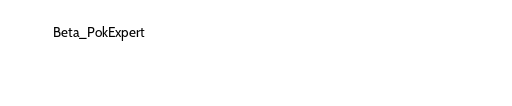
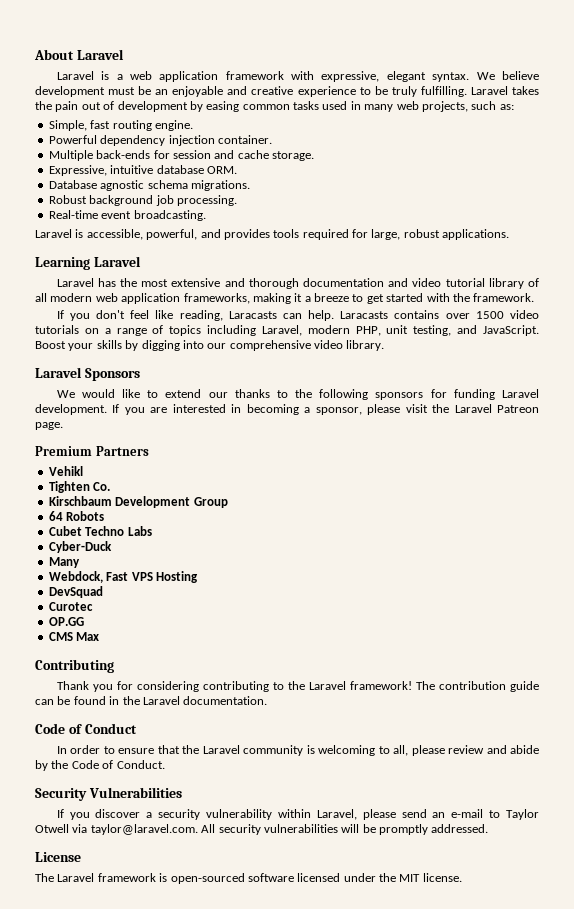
[53,26,145,41] Beta_PokExpert -> [34,49,124,60] [56,71,539,82] [35,86,540,97] [35,101,514,112] [48,120,193,131] [48,135,272,146] [48,150,314,161] [48,165,237,176] [48,180,250,191] [48,195,237,206] [48,210,206,221] [35,229,510,240] [35,256,141,270] [56,278,539,289] [35,293,535,304] [56,310,539,321] [35,325,540,336] [35,340,385,351] [35,367,140,381] [56,389,539,400] [35,404,539,415] [35,422,63,430] [35,446,149,456] [48,466,83,476] [48,481,111,493] [48,496,228,508] [48,511,105,521] [48,526,152,536] [48,541,112,553] [48,557,80,568] [48,571,198,583] [48,586,103,598] [48,602,93,611] [48,617,84,626] [48,632,100,641] [35,659,114,673] [56,681,539,692] [35,696,268,705] [35,723,137,734] [56,745,539,756] [35,760,165,771] [35,787,182,801] [56,809,540,820] [35,824,489,835] [35,852,81,862] [35,873,462,884] About Laravel // Laravel is a web application framework with expressive, elegant syntax. We believe development must be an enjoyable and creative experience to be truly fulfilling. Laravel takes the pain out of development by easing common tasks used in many web projects, such as: // Simple, fast routing engine. // Powerful dependency injection container. // Multiple back-ends for session and cache storage. // Expressive, intuitive database ORM. // Database agnostic schema migrations. // Robust background job processing. // Real-time event broadcasting. // Laravel is accessible, powerful, and provides tools required for large, robust applications. // Learning Laravel // Laravel has the most extensive and thorough documentation and video tutorial library of all modern web application frameworks, making it a breeze to get started with the framework. // If you don't feel like reading, Laracasts can help. Laracasts contains over 1500 video tutorials on a range of topics including Laravel, modern PHP, unit testing, and JavaScript. Boost your skills by digging into our comprehensive video library. // Laravel Sponsors // We would like to extend our thanks to the following sponsors for funding Laravel development. If you are interested in becoming a sponsor, please visit the Laravel Patreon page. // Premium Partners // Vehikl // Tighten Co. // Kirschbaum Development Group // 64 Robots // Cubet Techno Labs // Cyber-Duck // Many // Webdock, Fast VPS Hosting // DevSquad // Curotec // OP.GG // CMS Max // Contributing // Thank you for considering contributing to the Laravel framework! The contribution guide can be found in the Laravel documentation. // Code of Conduct // In order to ensure that the Laravel community is welcoming to all, please review and abide by the Code of Conduct. // Security Vulnerabilities // If you discover a security vulnerability within Laravel, please send an e-mail to Taylor Otwell via taylor@laravel.com. All security vulnerabilities will be promptly addressed. // License // The Laravel framework is open-sourced software licensed under the MIT license.

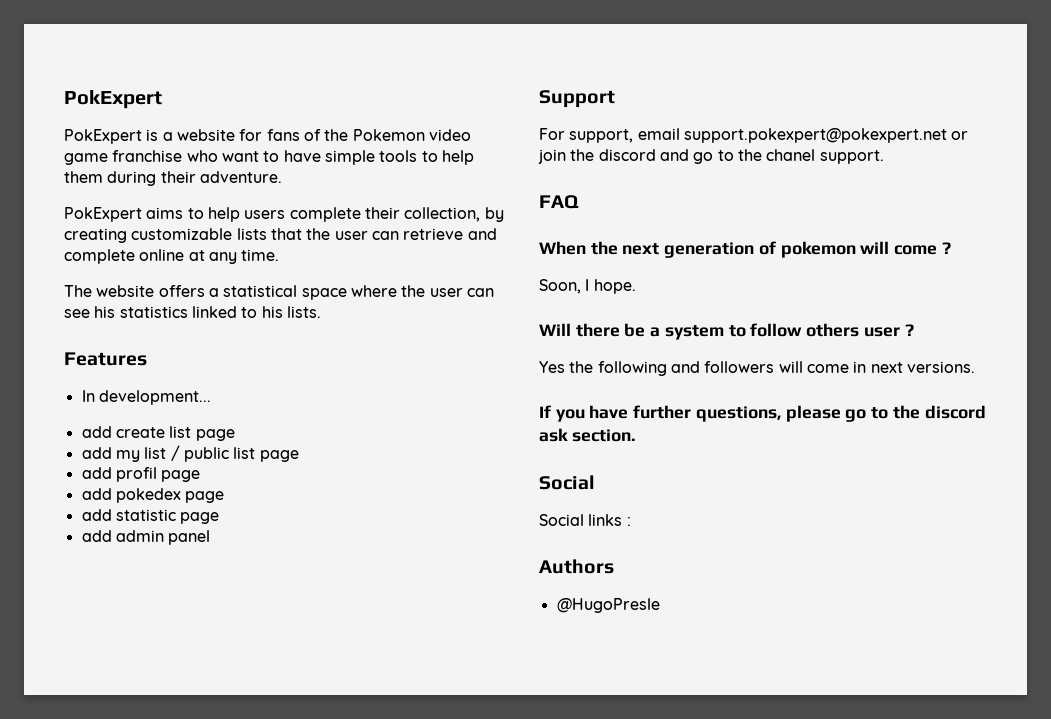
[34,49,124,60] [56,71,539,82] [35,86,540,97] [35,101,514,112] [48,120,193,131] [48,135,272,146] [48,150,314,161] [48,165,237,176] [48,180,250,191] [48,195,237,206] [48,210,206,221] [35,229,510,240] [35,256,141,270] [56,278,539,289] [35,293,535,304] [56,310,539,321] [35,325,540,336] [35,340,385,351] [35,367,140,381] [56,389,539,400] [35,404,539,415] [35,422,63,430] [35,446,149,456] [48,466,83,476] [48,481,111,493] [48,496,228,508] [48,511,105,521] [48,526,152,536] [48,541,112,553] [48,557,80,568] [48,571,198,583] [48,586,103,598] [48,602,93,611] [48,617,84,626] [48,632,100,641] [35,659,114,673] [56,681,539,692] [35,696,268,705] [35,723,137,734] [56,745,539,756] [35,760,165,771] [35,787,182,801] [56,809,540,820] [35,824,489,835] [35,852,81,862] [35,873,462,884] About Laravel // Laravel is a web application framework with expressive, elegant syntax. We believe development must be an enjoyable and creative experience to be truly fulfilling. Laravel takes the pain out of development by easing common tasks used in many web projects, such as: // Simple, fast routing engine. // Powerful dependency injection container. // Multiple back-ends for session and cache storage. // Expressive, intuitive database ORM. // Database agnostic schema migrations. // Robust background job processing. // Real-time event broadcasting. // Laravel is accessible, powerful, and provides tools required for large, robust applications. // Learning Laravel // Laravel has the most extensive and thorough documentation and video tutorial library of all modern web application frameworks, making it a breeze to get started with the framework. // If you don't feel like reading, Laracasts can help. Laracasts contains over 1500 video tutorials on a range of topics including Laravel, modern PHP, unit testing, and JavaScript. Boost your skills by digging into our comprehensive video library. // Laravel Sponsors // We would like to extend our thanks to the following sponsors for funding Laravel development. If you are interested in becoming a sponsor, please visit the Laravel Patreon page. // Premium Partners // Vehikl // Tighten Co. // Kirschbaum Development Group // 64 Robots // Cubet Techno Labs // Cyber-Duck // Many // Webdock, Fast VPS Hosting // DevSquad // Curotec // OP.GG // CMS Max // Contributing // Thank you for considering contributing to the Laravel framework! The contribution guide can be found in the Laravel documentation. // Code of Conduct // In order to ensure that the Laravel community is welcoming to all, please review and abide by the Code of Conduct. // Security Vulnerabilities // If you discover a security vulnerability within Laravel, please send an e-mail to Taylor Otwell via taylor@laravel.com. All security vulnerabilities will be promptly addressed. // License // The Laravel framework is open-sourced software licensed under the MIT license. -> [64,90,162,109] [64,129,471,144] [64,150,474,165] [64,171,282,186] [64,207,504,222] [64,228,497,243] [64,249,280,264] [64,285,494,300] [64,306,321,318] [64,352,147,366] [81,390,211,405] [81,426,235,441] [81,445,299,462] [81,467,201,482] [81,488,225,503] [81,509,220,524] [81,530,211,545] [539,90,615,108] [539,128,969,143] [538,149,884,164] [539,195,579,209] [539,241,951,258] [539,279,636,294] [539,323,914,340] [539,361,975,376] [539,405,986,422] [539,428,635,442] [539,475,595,490] [539,514,631,526] [539,559,614,574] [556,598,660,613] PokExpert // PokExpert is a website for fans of the Pokemon video game franchise who want to have simple tools to help them during their adventure. // PokExpert aims to help users complete their collection, by creating customizable lists that the user can retrieve and complete online at any time. // The website offers a statistical space where the user can see his statistics linked to his lists. // Features // In development... // add create list page // add my list / public list page // add profil page // add pokedex page // add statistic page // add admin panel // Support // For support, email support.pokexpert@pokexpert.net or join the discord and go to the chanel support. // FAQ // When the next generation of pokemon will come ? // Soon, I hope. // Will there be a system to follow others user ? // Yes the following and followers will come in next versions. // If you have further questions, please go to the discord ask section. // Social // Social links : // Authors // @HugoPresle

